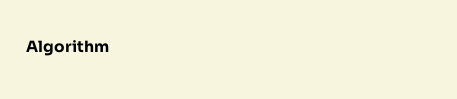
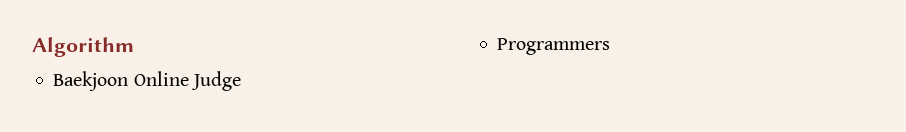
(109, 48) none -> [53,71,241,91] [497,38,611,55] // Baekjoon Online Judge // Programmers

